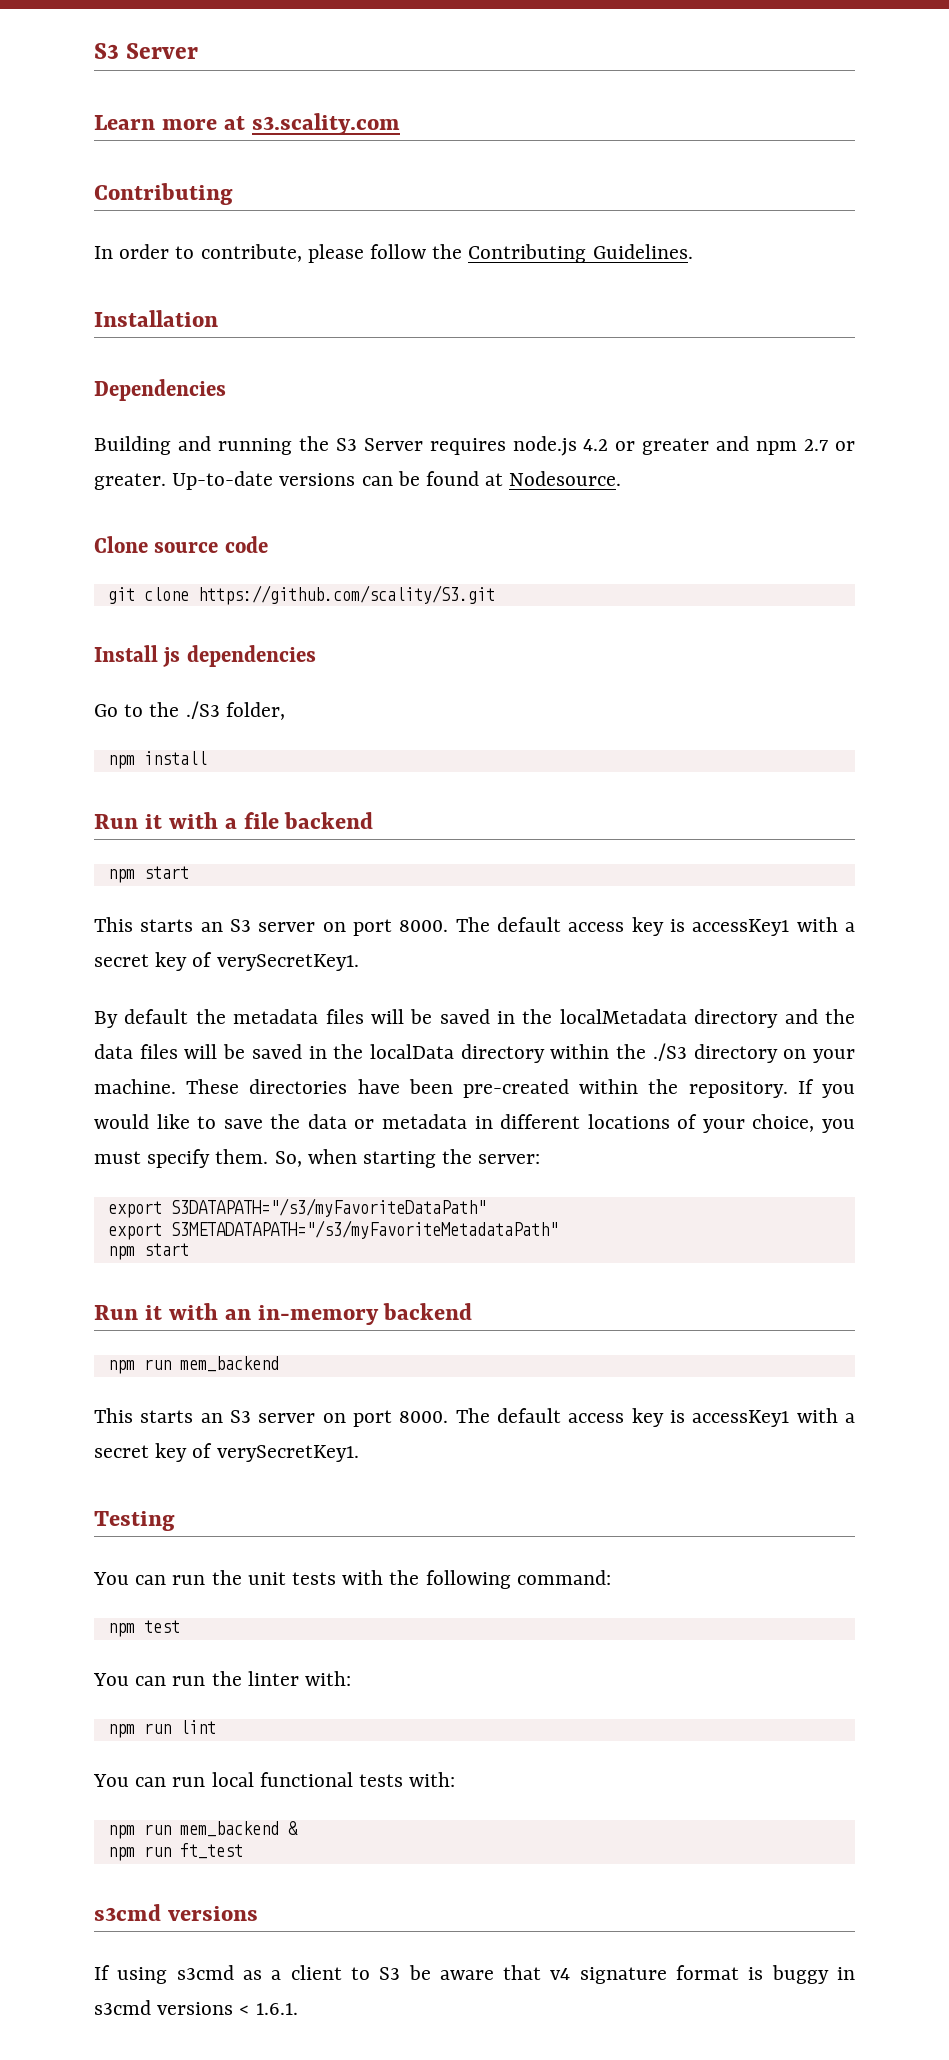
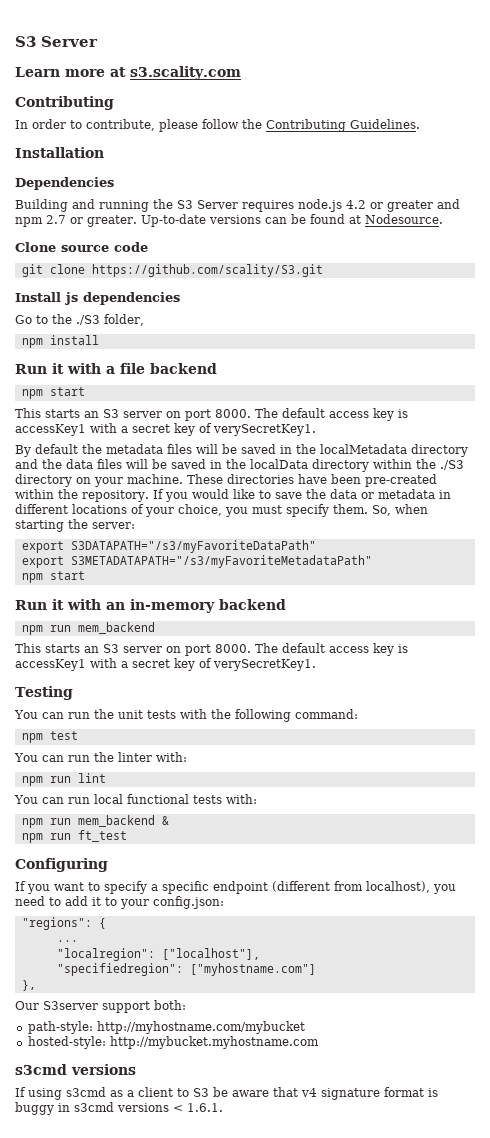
(243, 1851) none -> [15,858,108,872] [15,881,456,894] [15,896,224,909] [21,917,106,930] [56,940,78,942] [56,948,260,961] [56,963,316,976] [21,980,36,991] [15,1000,186,1013] [27,1021,305,1034] [27,1036,319,1049] // Configuring // If you want to specify a specific endpoint (different from localhost), you need to add it to your config.json: // "regions": { // ... // "localregion": ["localhost"], // "specifiedregion": ["myhostname.com"] // }, // Our S3server support both: // path-style: http://myhostname.com/mybucket // hosted-style: http://mybucket.myhostname.com

